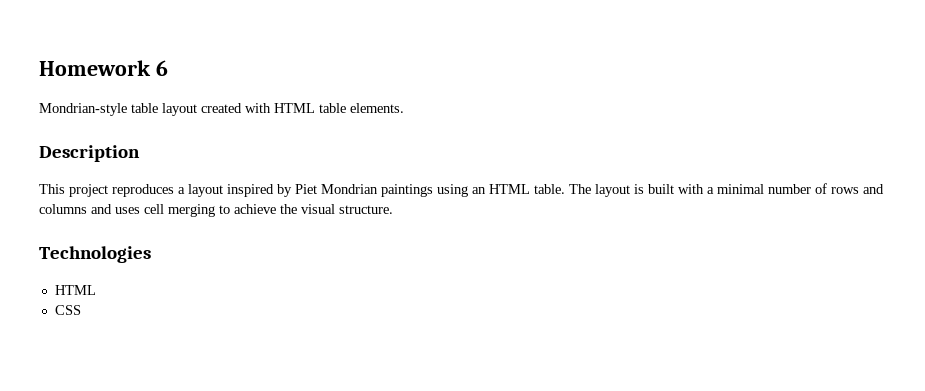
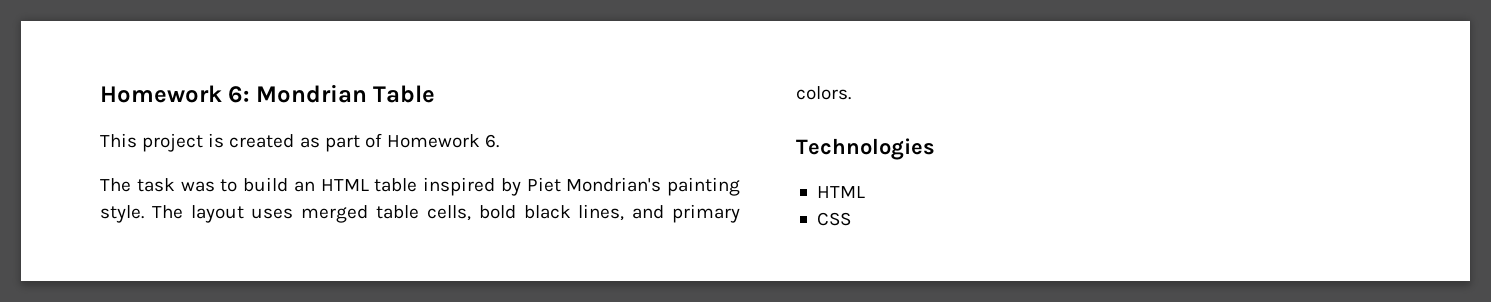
[39,60,168,76] [39,103,404,116] [39,145,140,162] [39,183,884,197] [39,204,393,217] Homework 6 // Mondrian-style table layout created with HTML table elements. // Description // This project reproduces a layout inspired by Piet Mondrian paintings using an HTML table. The layout is built with a minimal number of rows and columns and uses cell merging to achieve the visual structure. -> [100,84,436,103] [100,133,500,152] [100,177,740,196] [100,204,740,223] [796,86,851,100] Homework 6: Mondrian Table // This project is created as part of Homework 6. // The task was to build an HTML table inspired by Piet Mondrian's painting style. The layout uses merged table cells, bold black lines, and primary colors.

